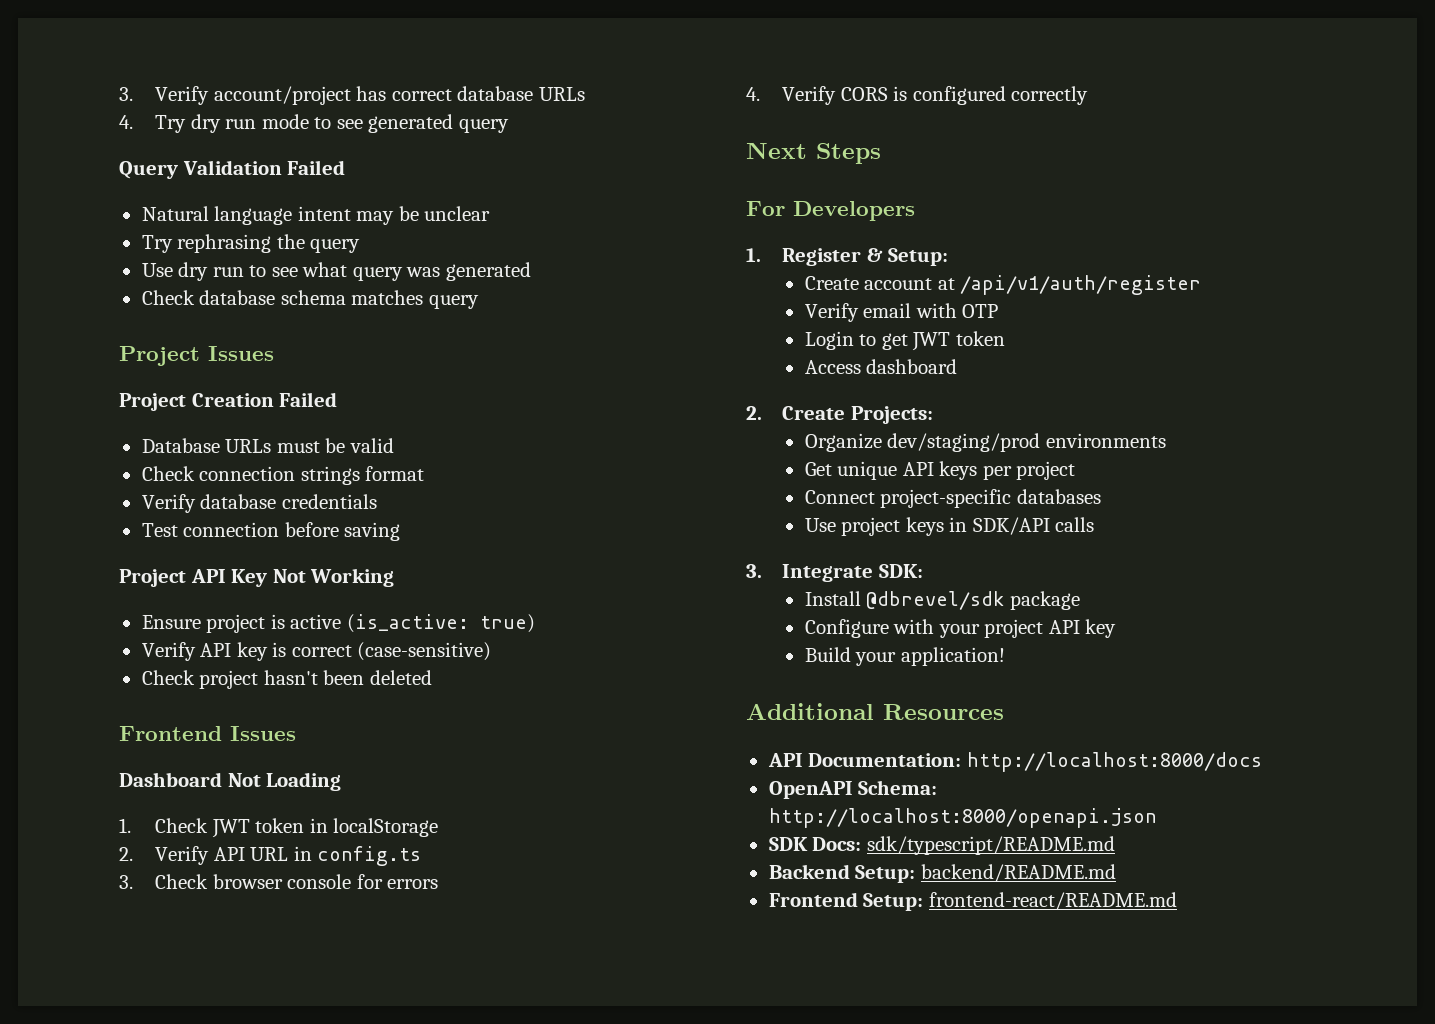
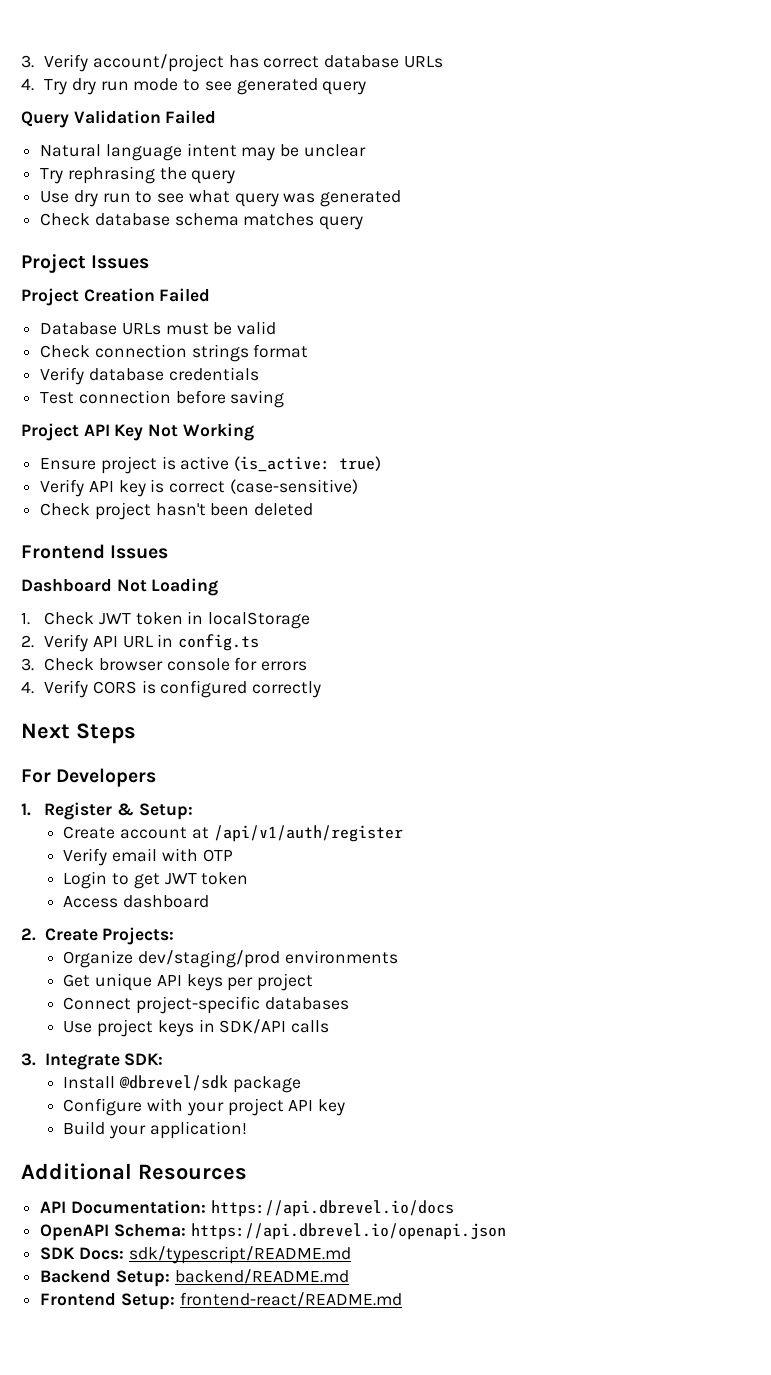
[966,752,1262,772] http://localhost:8000/docs -> [210,1200,454,1217] https://api.dbrevel.io/docs
[768,808,1157,828] http://localhost:8000/openapi.json -> [190,1223,506,1240] https://api.dbrevel.io/openapi.json

